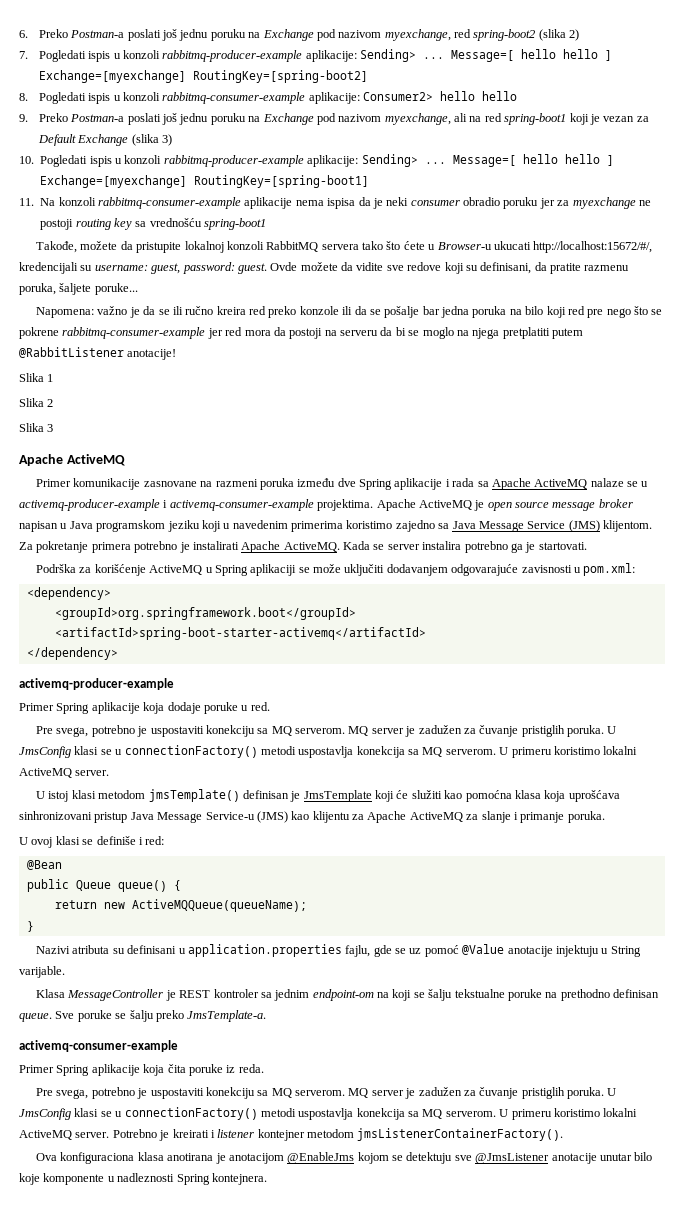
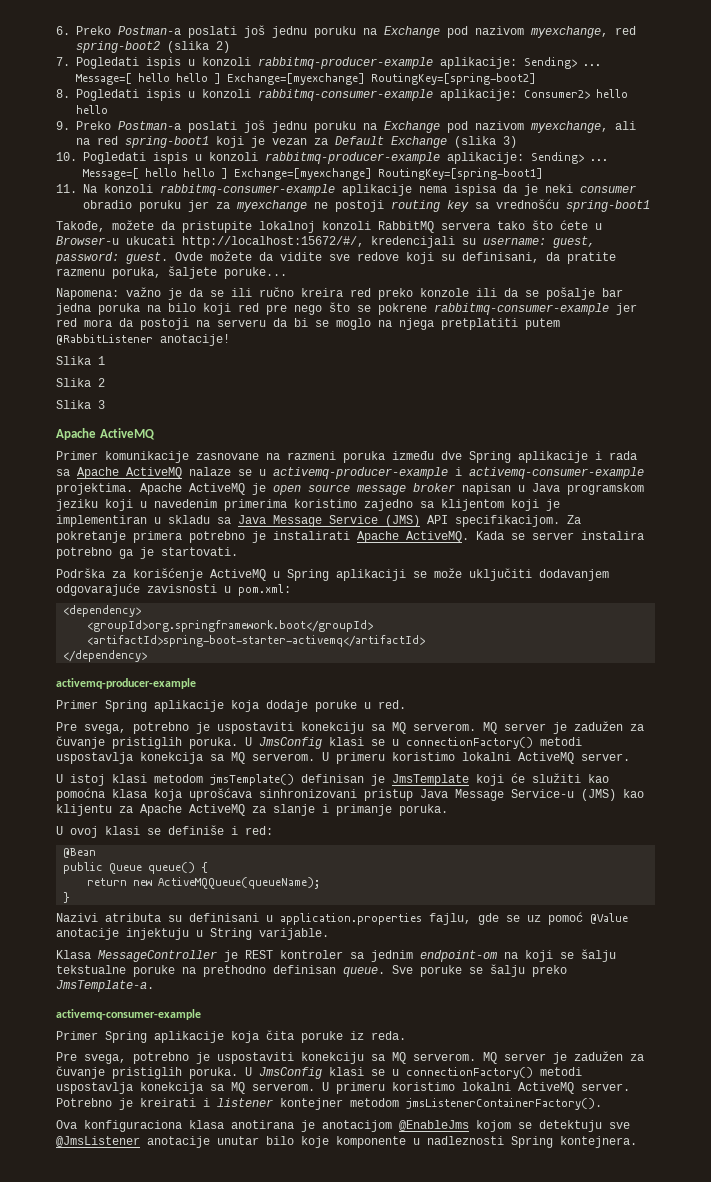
(450, 526) none -> [441,499,560,511] [56,515,231,527] klijentom koji je implementiran u skladu sa
[603,520,652,532] klijentom. -> [427,515,560,527] API specifikacijom.

